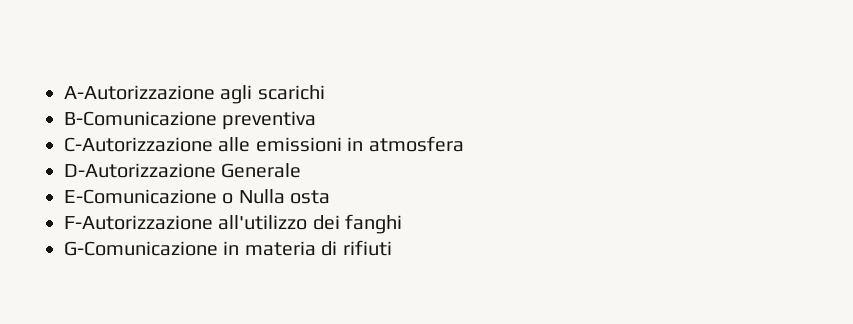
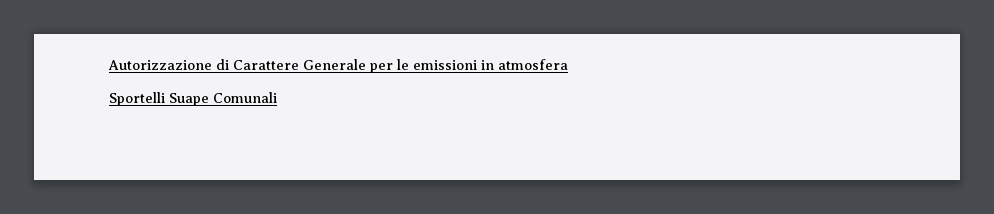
[64,85,325,104] [64,111,317,130] [64,136,464,152] [64,163,302,178] [64,189,331,204] [64,214,403,234] [64,240,392,256] A-Autorizzazione agli scarichi // B-Comunicazione preventiva // C-Autorizzazione alle emissioni in atmosfera // D-Autorizzazione Generale // E-Comunicazione o Nulla osta // F-Autorizzazione all'utilizzo dei fanghi // G-Comunicazione in materia di rifiuti -> [108,59,568,73] [109,92,277,106] Autorizzazione di Carattere Generale per le emissioni in atmosfera // Sportelli Suape Comunali

